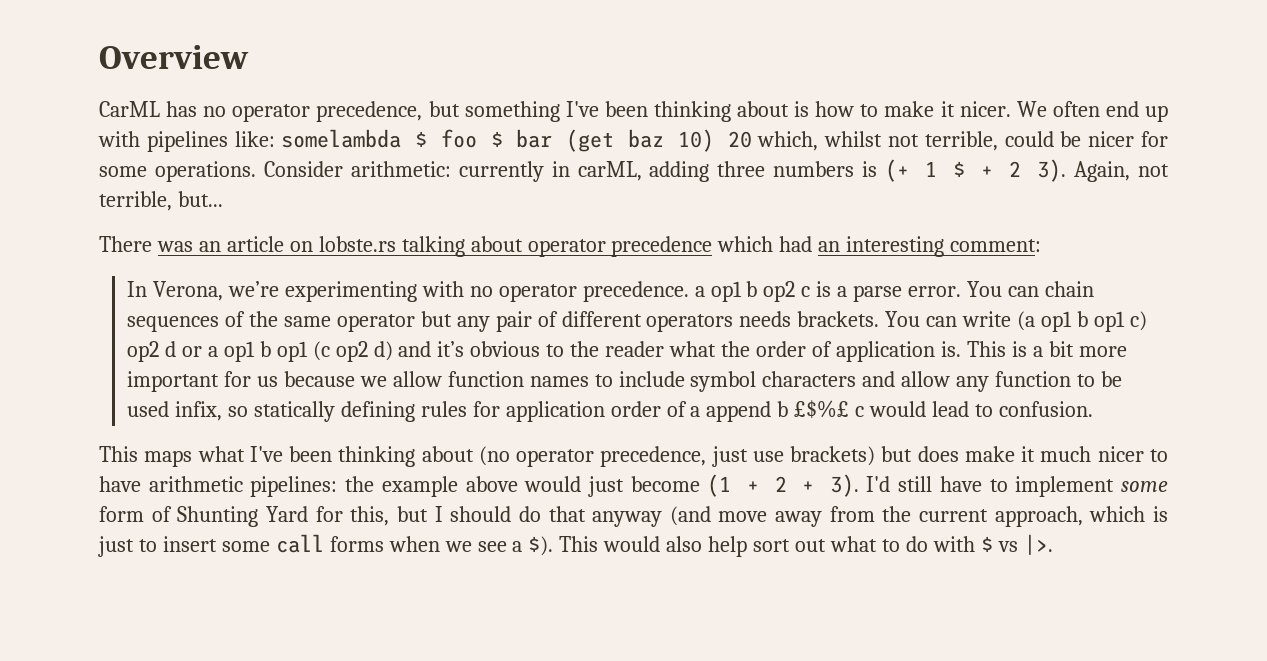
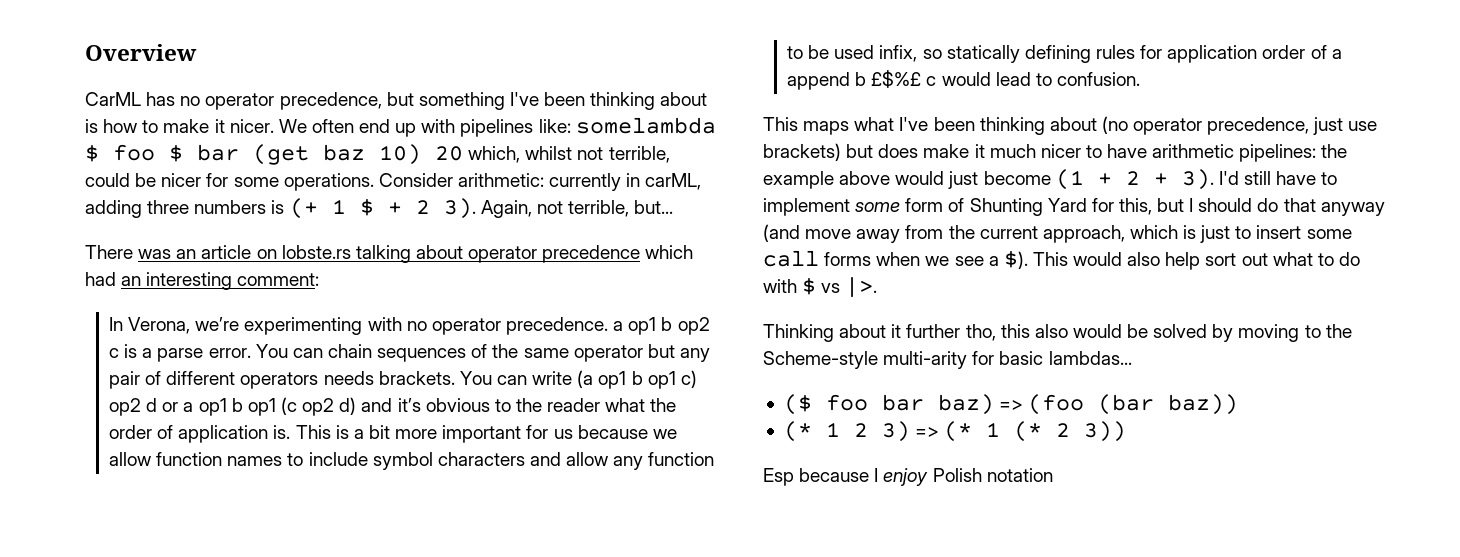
(1053, 544) none -> [763,324,1352,342] [763,351,1132,369] [783,394,1239,415] [783,421,1127,442] [763,468,1053,486] // Thinking about it further tho, this also would be solved by moving to the Scheme-style multi-arity for basic lambdas... // ($ foo bar baz) => (foo (bar baz)) // (* 1 2 3) => (* 1 (* 2 3)) // Esp because I enjoy Polish notation

